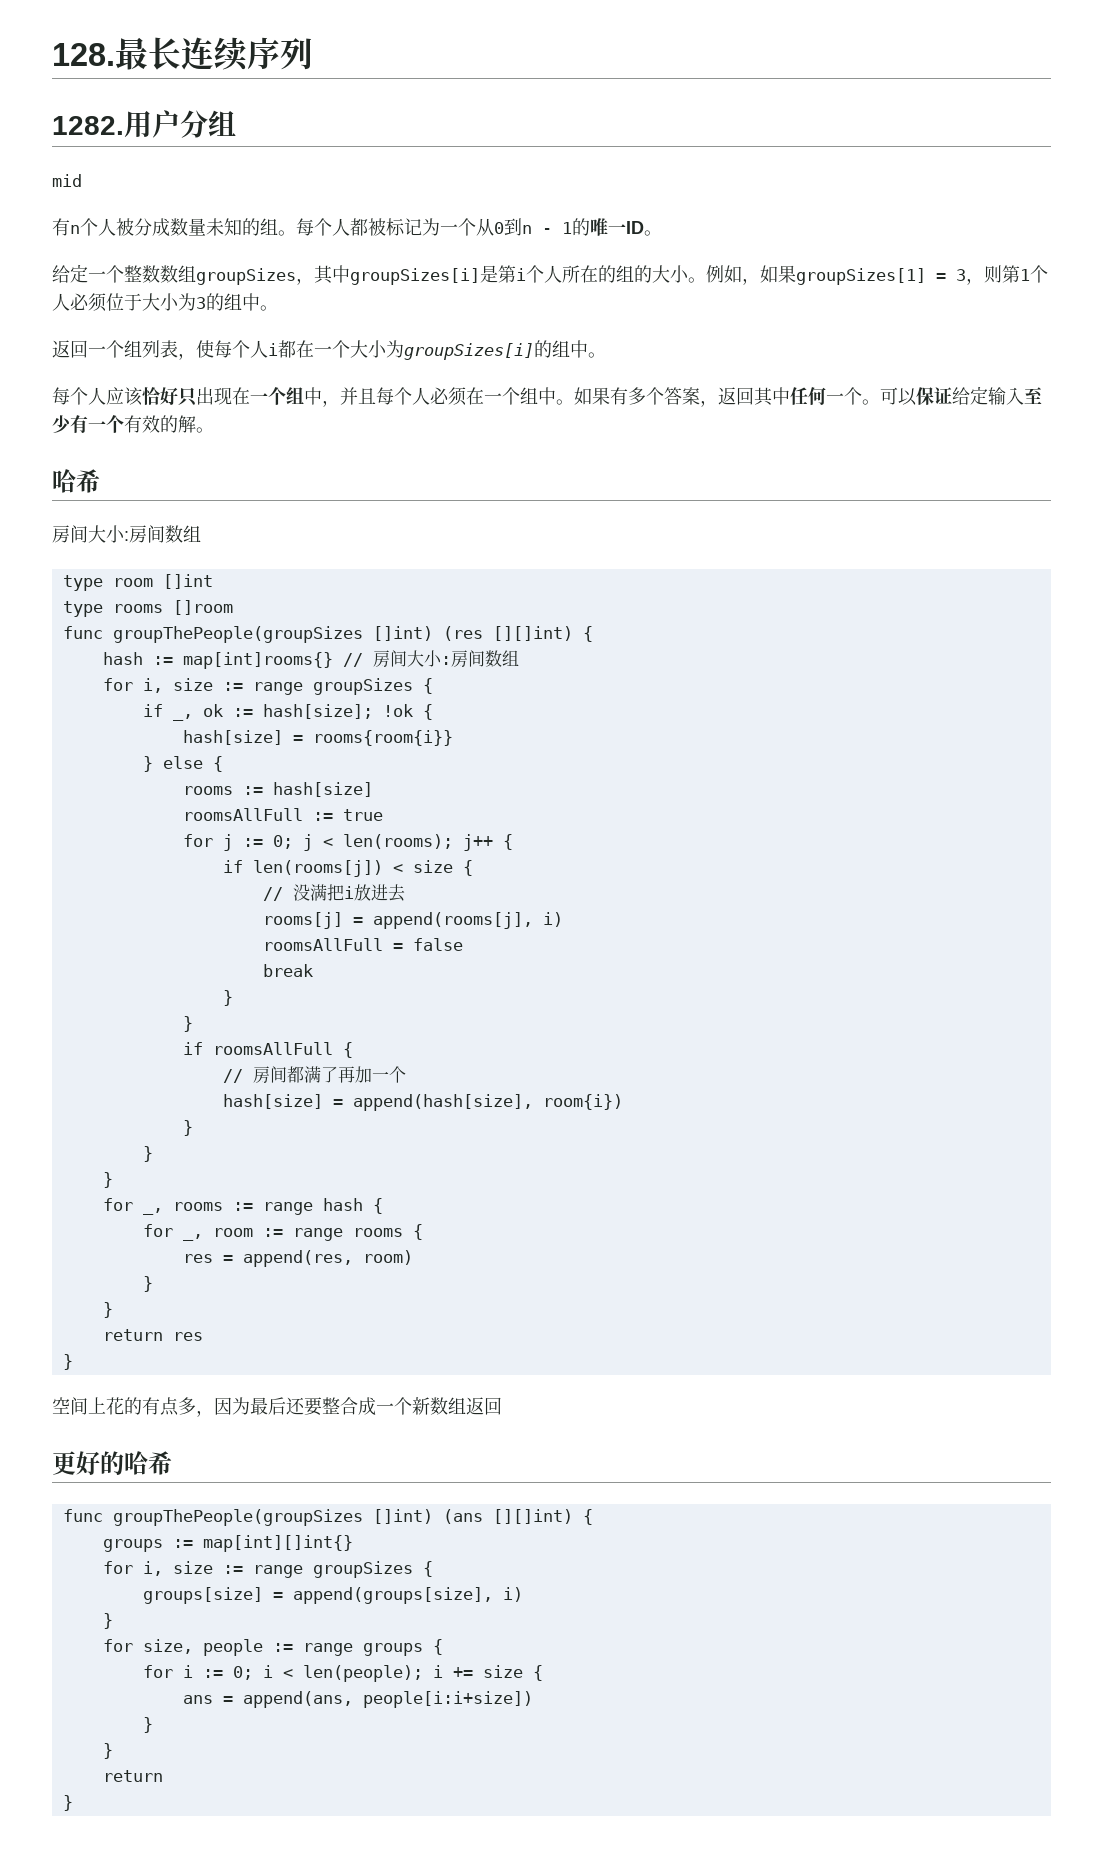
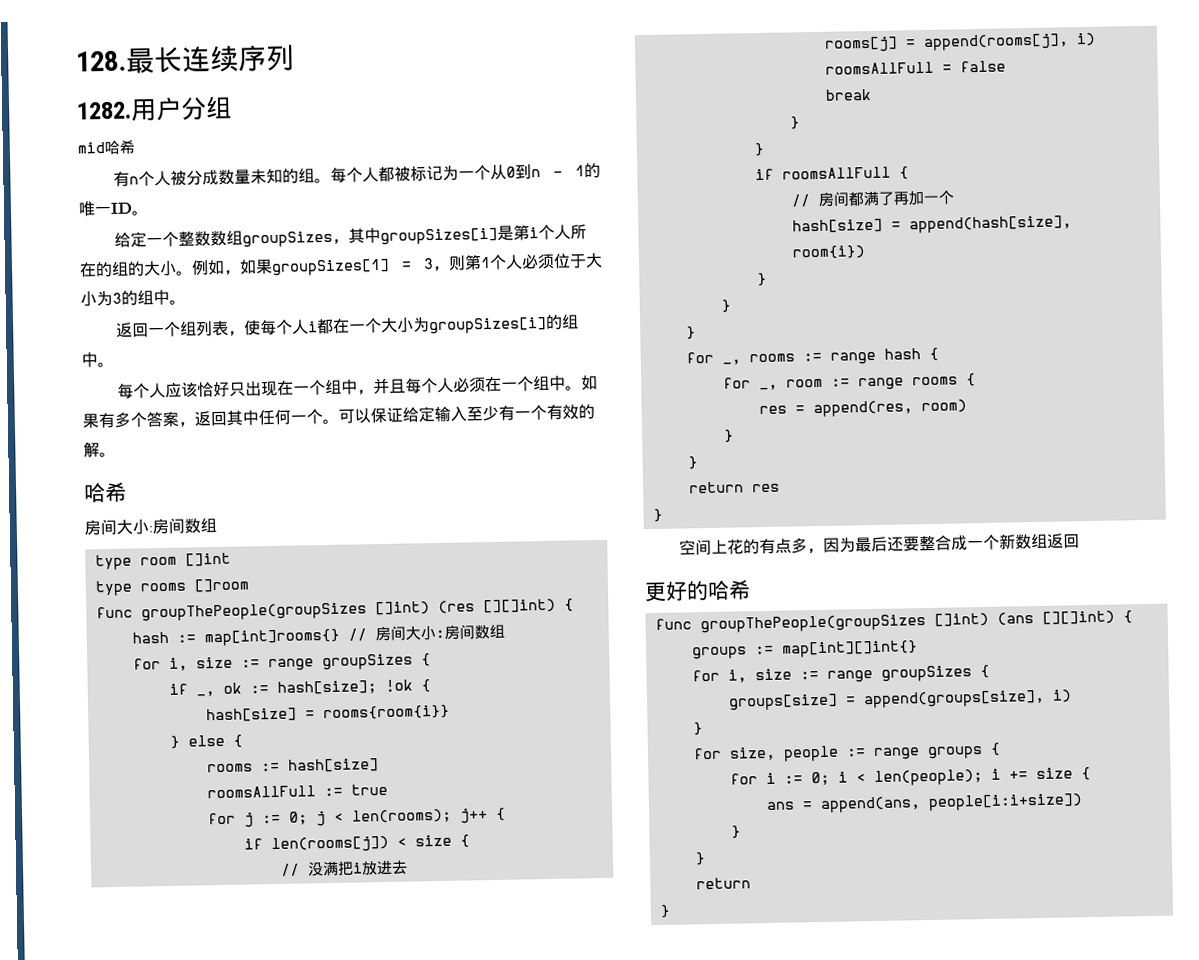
(82, 180) none -> [104,139,135,156] 哈希

